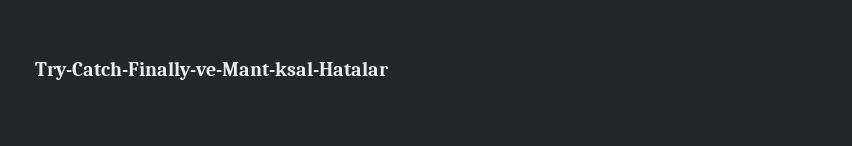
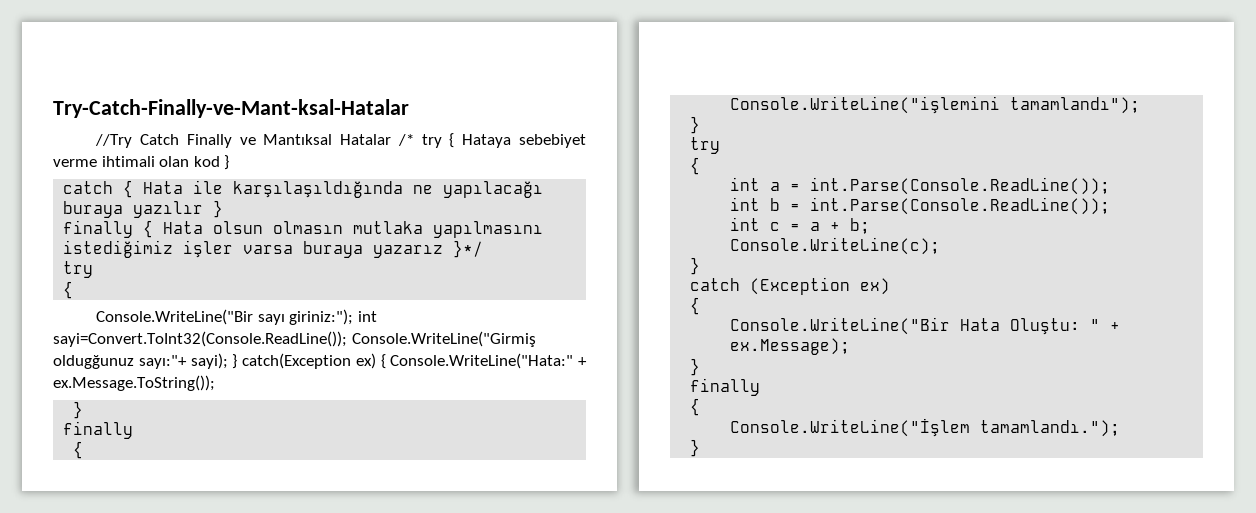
(389, 70) none -> [95,133,586,148] [53,155,230,170] [63,180,544,198] [63,200,224,218] [63,220,544,238] [63,240,484,258] [63,261,94,278] [63,281,74,299] [96,309,378,325] [53,331,536,347] [53,353,587,369] [53,375,215,391] [73,401,84,419] [63,421,134,439] [73,441,84,459] [730,96,1141,114] [690,116,701,134] [690,137,721,154] [690,157,701,175] [730,177,1111,195] [730,197,1111,215] [730,217,871,234] [730,237,941,255] [690,257,701,275] [690,277,891,295] [690,297,701,315] [730,317,1121,335] [730,338,851,355] [690,358,701,376] [690,378,761,396] [690,398,701,416] [730,418,1121,437] [690,439,701,457] // //Try Catch Finally ve Mantıksal Hatalar /* try { Hataya sebebiyet verme ihtimali olan kod } // catch { Hata ile karşılaşıldığında ne yapılacağı buraya yazılır } // finally { Hata olsun olmasın mutlaka yapılmasını istediğimiz işler varsa buraya yazarız }*/ // try // { // Console.WriteLine("Bir sayı giriniz:"); int sayi=Convert.ToInt32(Console.ReadLine()); Console.WriteLine("Girmiş oldugğunuz sayı:"+ sayi); } catch(Exception ex) { Console.WriteLine("Hata:" + ex.Message.ToString()); // } // finally // { // Console.WriteLine("işlemini tamamlandı"); // } // try // { // int a = int.Parse(Console.ReadLine()); // int b = int.Parse(Console.ReadLine()); // int c = a + b; // Console.WriteLine(c); // } // catch (Exception ex) // { // Console.WriteLine("Bir Hata Oluştu: " + ex.Message); // } // finally // { // Console.WriteLine("İşlem tamamlandı."); // }

